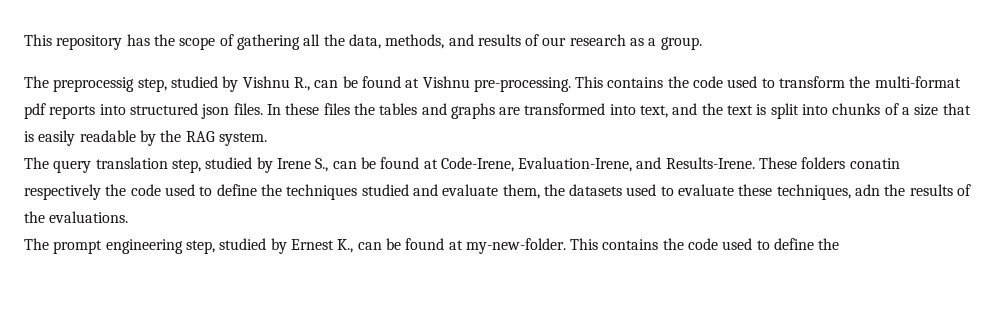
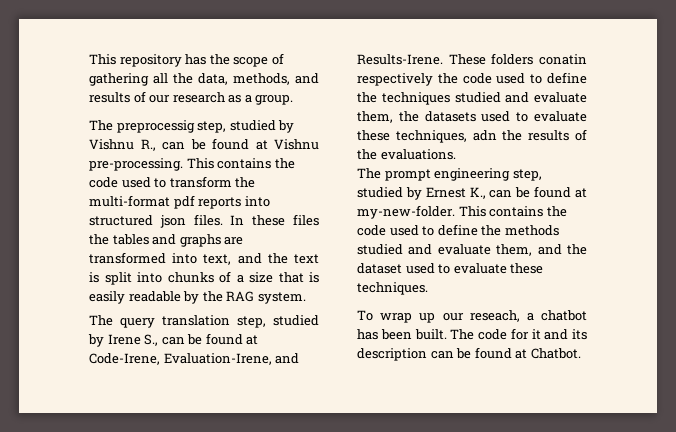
(840, 244) none -> [504,225,559,236] [357,244,587,256] [357,263,544,274] [357,282,428,295] [357,310,587,323] [357,328,587,340] [357,347,581,361] methods studied and evaluate them, and the dataset used to evaluate these techniques. // To wrap up our reseach, a chatbot has been built. The code for it and its description can be found at Chatbot.

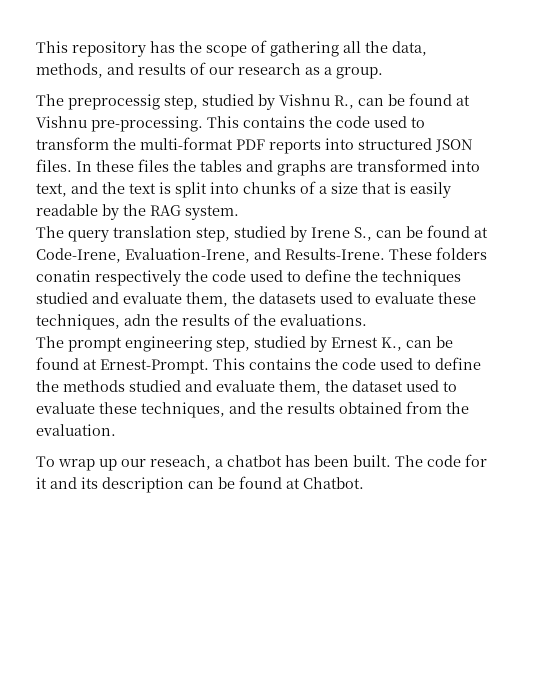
[173,195,195,209] pdf -> [236,139,265,150] PDF
[159,215,186,228] json -> [435,139,473,152] JSON
[357,205,455,219] my-new-folder. -> [100,359,209,374] Ernest-Prompt.
[537,244,562,255] and -> (321, 387) none
[357,282,428,295] techniques. -> [141,401,469,418] [36,424,116,436] techniques, and the results obtained from the evaluation.

